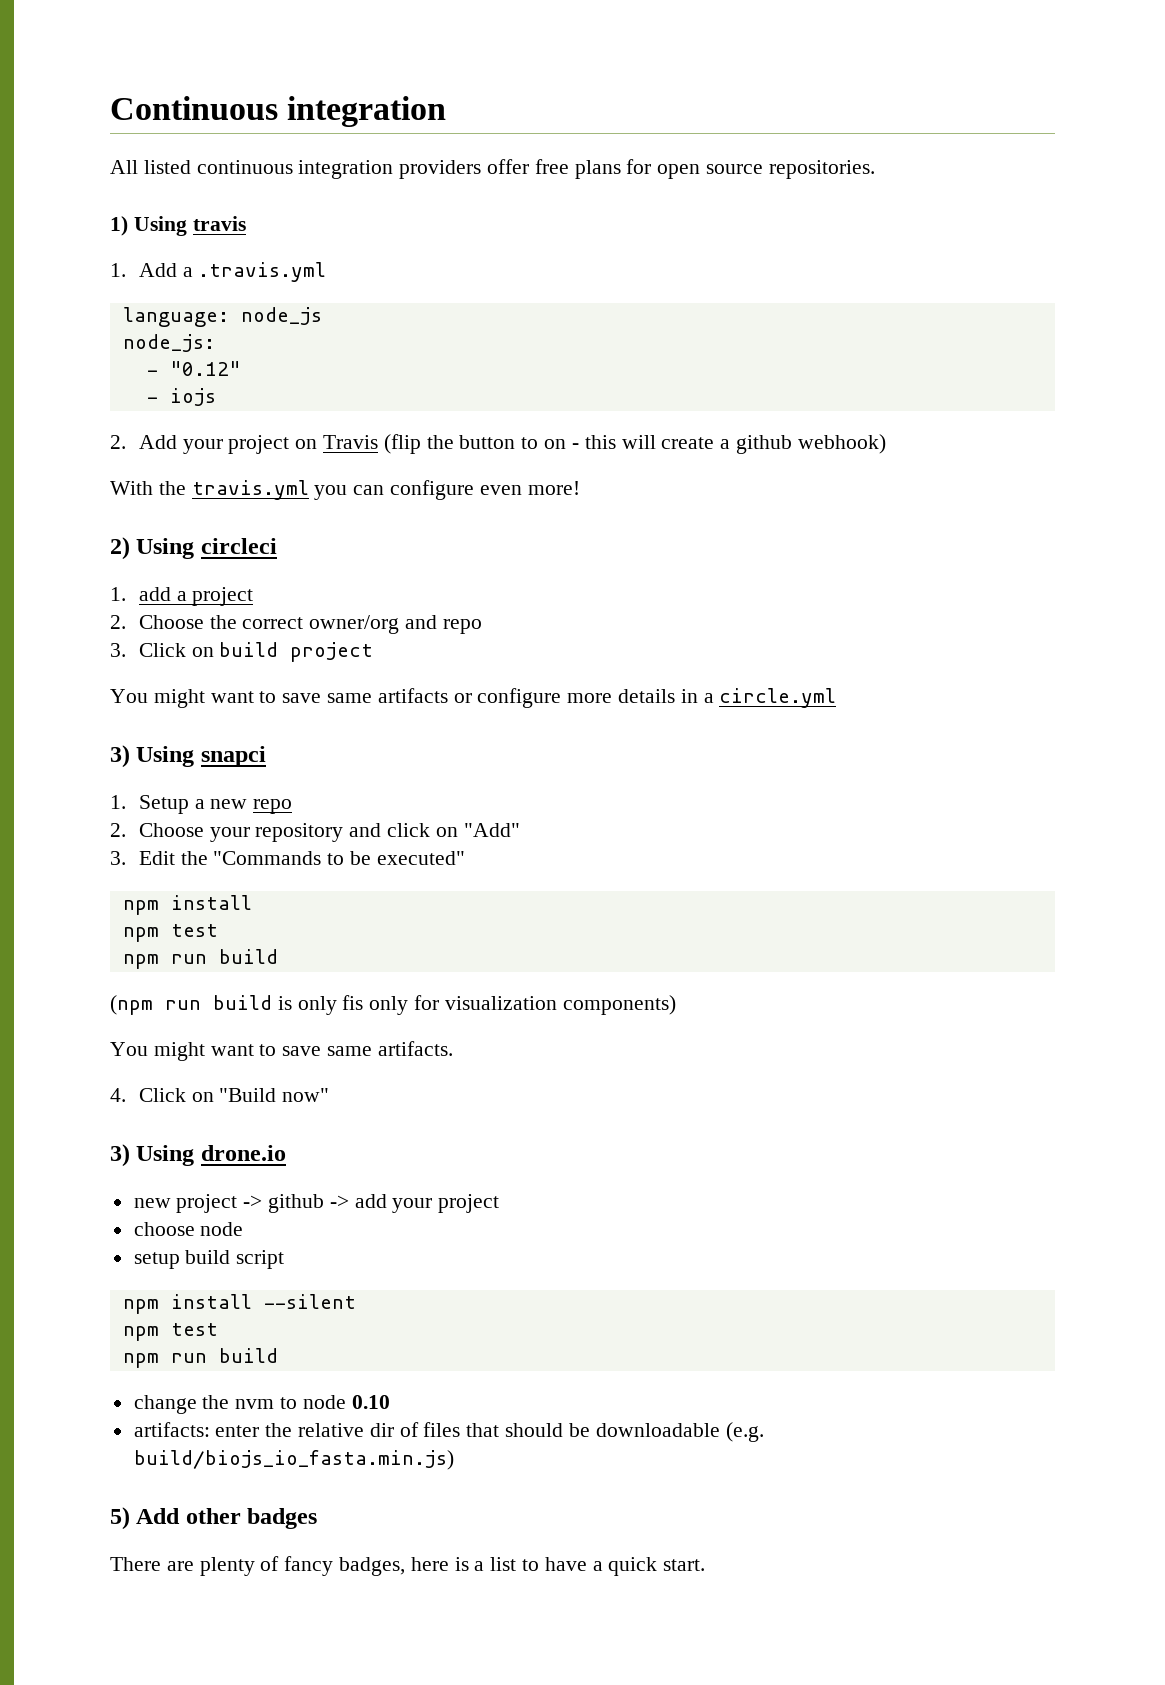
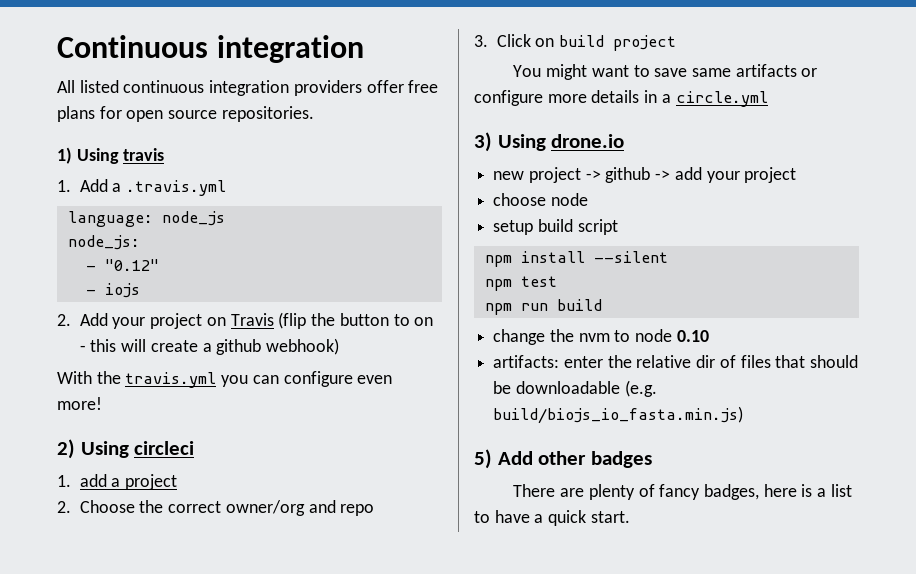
[110,745,266,768] [110,795,293,814] [110,823,520,842] [110,851,465,865] [122,895,252,915] [122,924,218,942] [122,949,278,969] [110,995,676,1015] [110,1041,453,1061] [110,1088,330,1102] // 3) Using snapci // 1. Setup a new repo // 2. Choose your repository and click on "Add" // 3. Edit the "Commands to be executed" // npm install // npm test // npm run build // (npm run build is only fis only for visualization components) // You might want to save same artifacts. // 4. Click on "Build now" -> (768, 99) none

